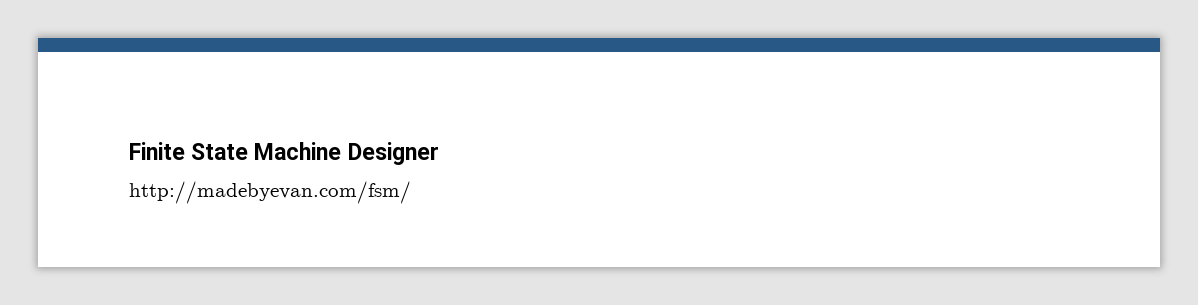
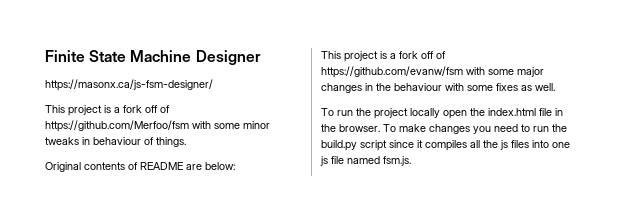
[129,181,411,204] http://madebyevan.com/fsm/ -> [45,79,213,91] [45,105,170,116] [45,120,270,132] [45,137,186,147] [45,162,235,172] [321,51,446,62] [321,66,544,78] [321,83,555,93] [321,108,563,119] [321,124,567,134] [321,140,570,151] [320,156,411,166] https://masonx.ca/js-fsm-designer/ // This project is a fork off of https://github.com/Merfoo/fsm with some minor tweaks in behaviour of things. // Original contents of README are below: // This project is a fork off of https://github.com/evanw/fsm with some major changes in the behaviour with some fixes as well. // To run the project locally open the index.html file in the browser. To make changes you need to run the build.py script since it compiles all the js files into one js file named fsm.js.

